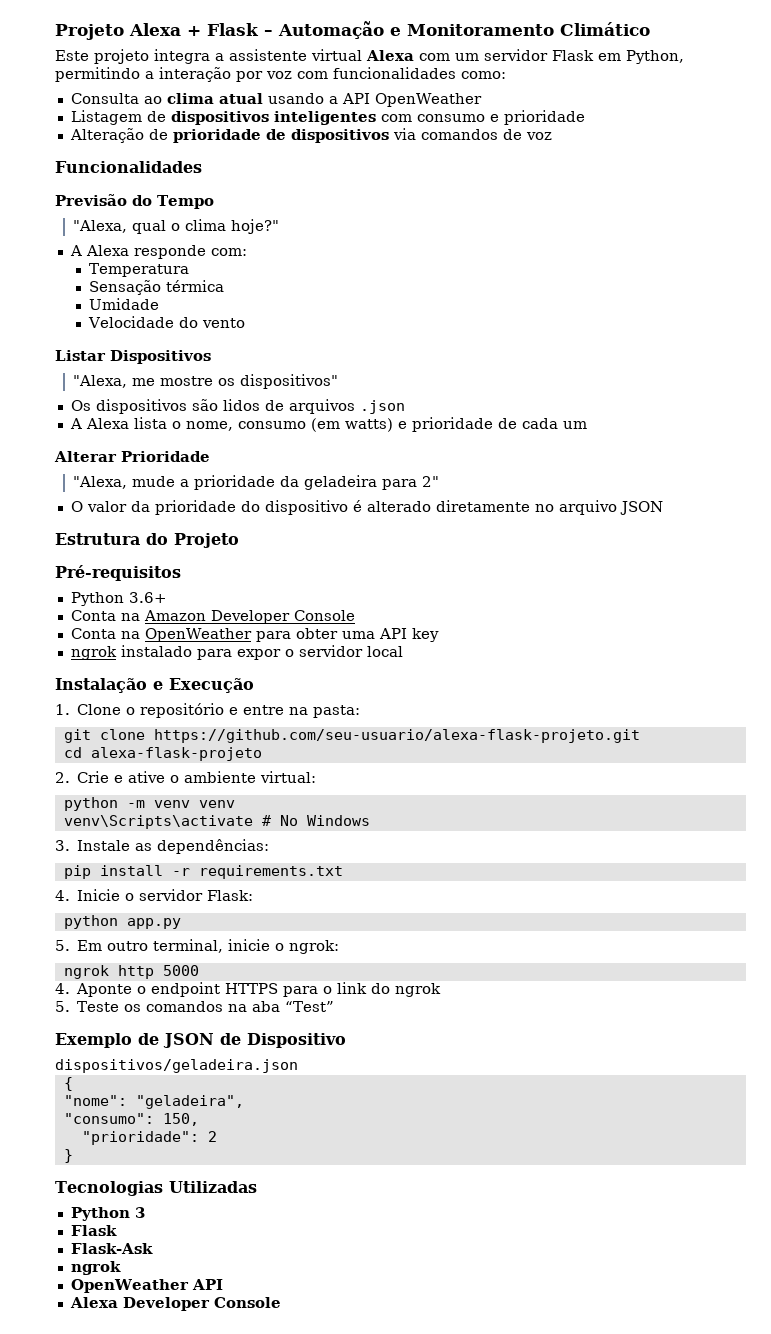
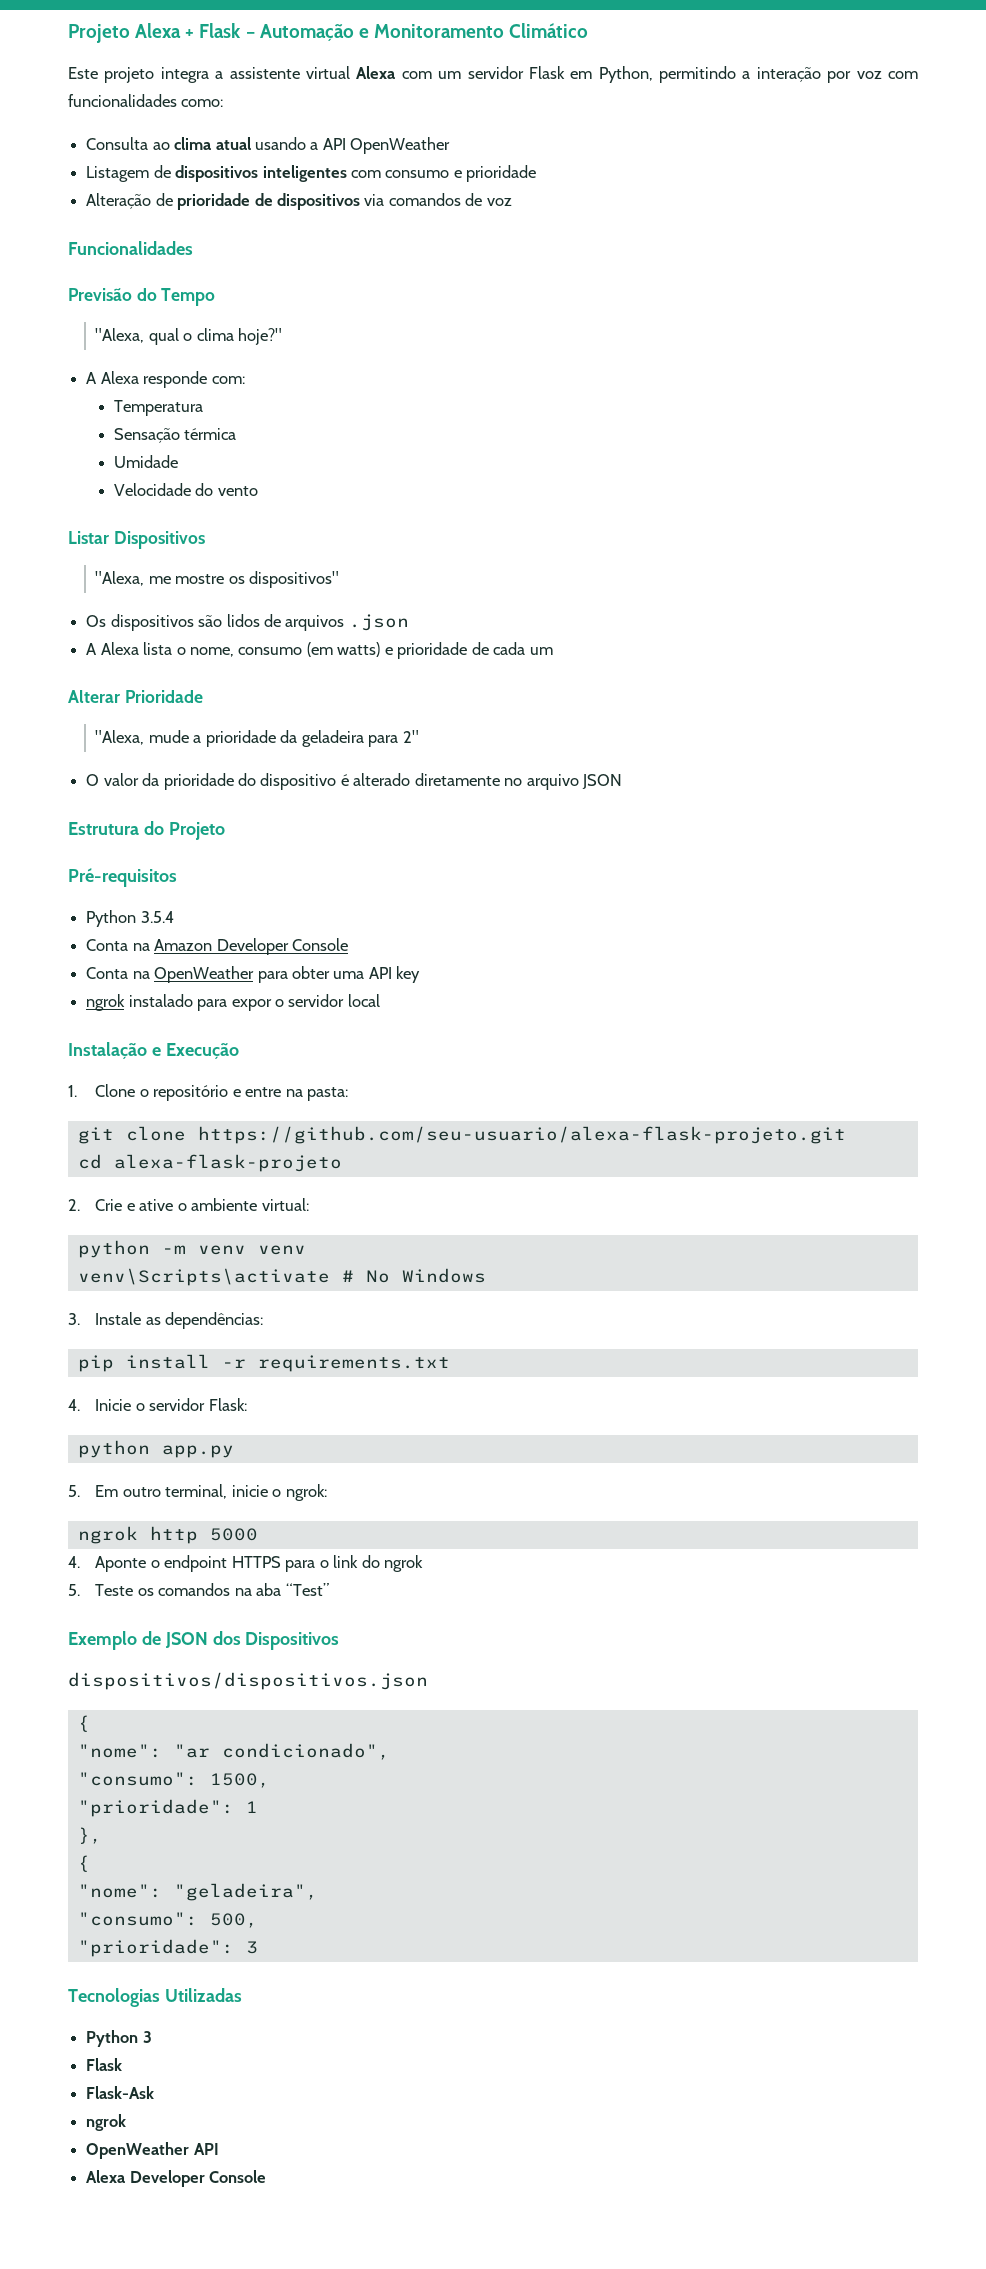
[128,592,167,603] 3.6+ -> [140,911,174,923] 3.5.4
[220,1033,346,1048] [55,1059,298,1073] de Dispositivo // dispositivos/geladeira.json -> [212,1631,340,1650] [68,1672,428,1690] [77,1715,90,1732] [77,1743,390,1760] [77,1772,270,1788] [77,1799,258,1817] [77,1827,102,1844] dos Dispositivos // dispositivos/dispositivos.json // { // "nome": "ar condicionado", // "consumo": 1500, // "prioridade": 1 // },
[162,1113,199,1126] [81,1131,217,1145] [63,1149,73,1163] 150, // "prioridade": 2 // } -> [209,1913,258,1928] [77,1939,258,1957] 500, // "prioridade": 3

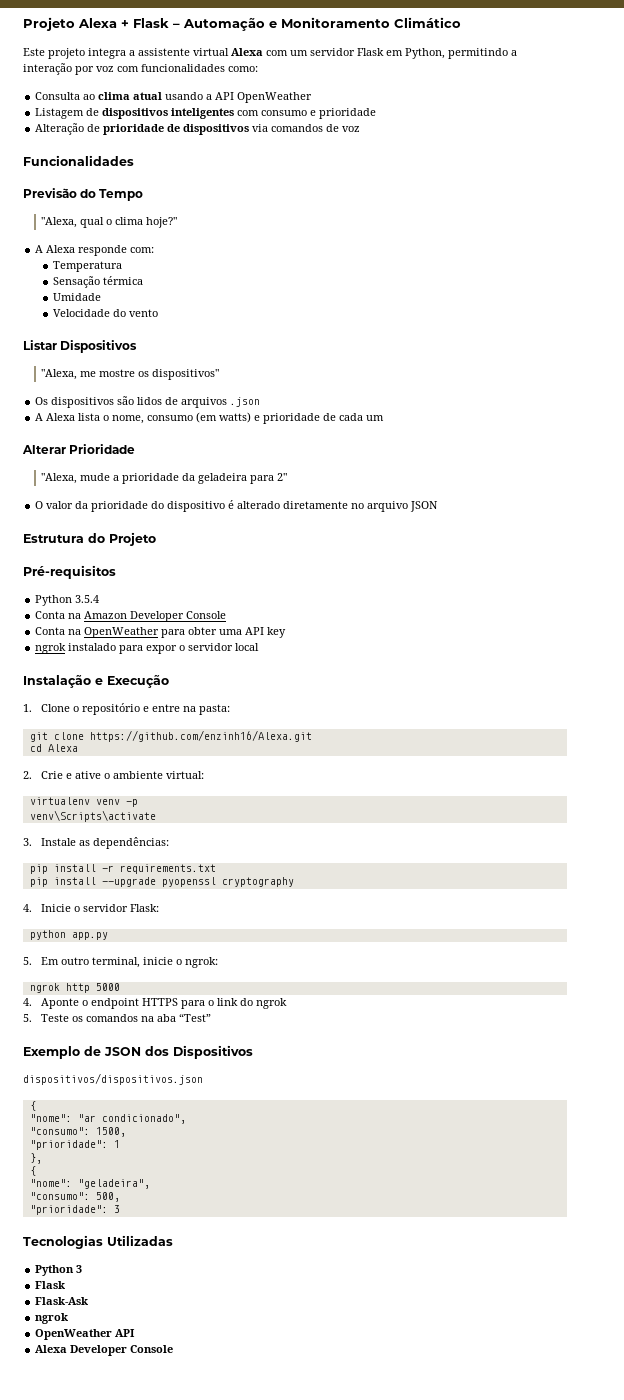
[197,1126,846,1144] https://github.com/seu-usuario/alexa-flask-projeto.git -> [89,730,312,742] https://github.com/enzinh16/Alexa.git
[113,1154,342,1172] alexa-flask-projeto -> [47,744,78,752] Alexa
[77,1240,306,1258] [77,1268,486,1286] python -m venv venv // venv\Scripts\activate # No Windows -> [29,797,138,807] [29,810,156,822] virtualenv venv -p // venv\Scripts\activate
(450, 1363) none -> [29,877,294,887] // pip install --upgrade pyopenssl cryptography

